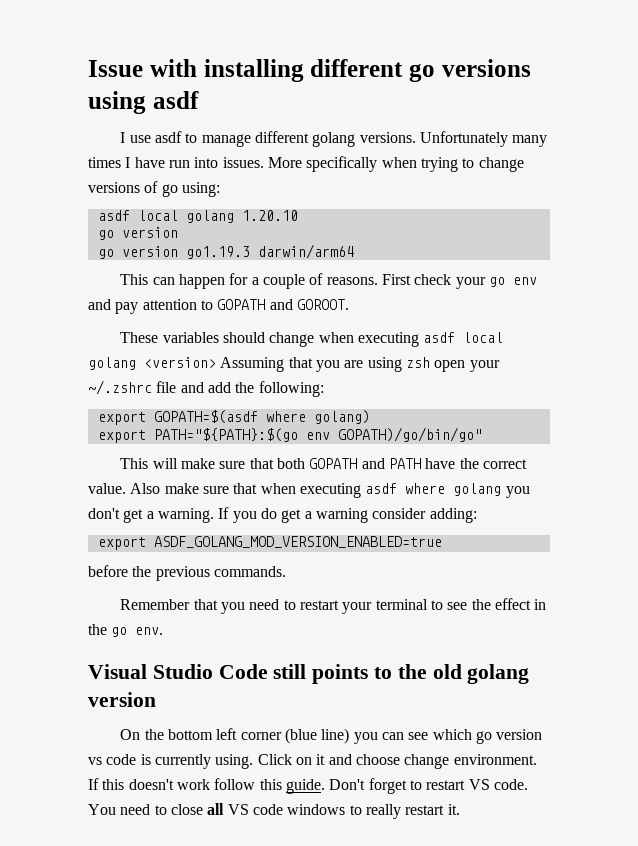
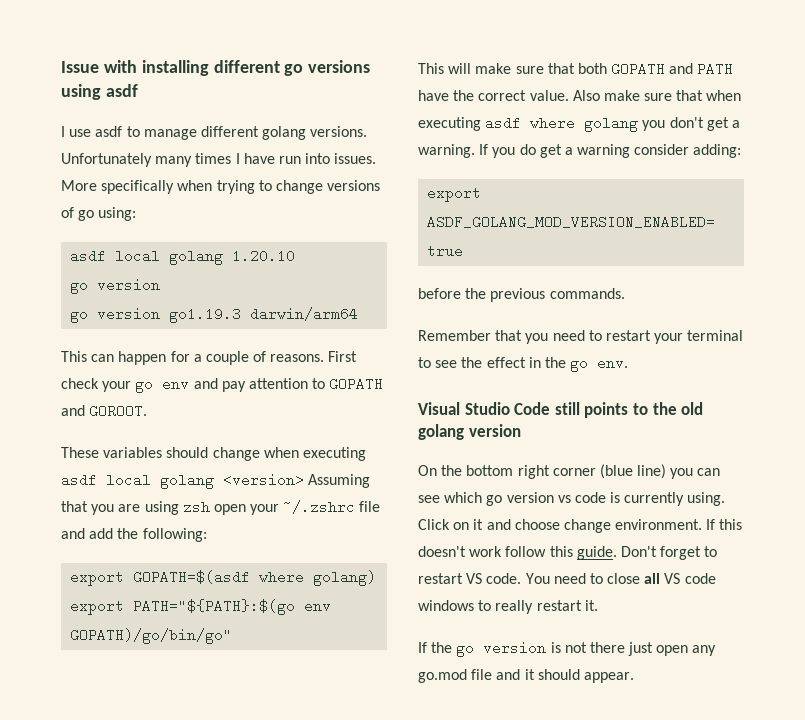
[216,728,238,740] left -> [517,465,550,479] right
(460, 809) none -> [418,641,717,657] [418,669,634,683] // If the go version is not there just open any go.mod file and it should appear.

